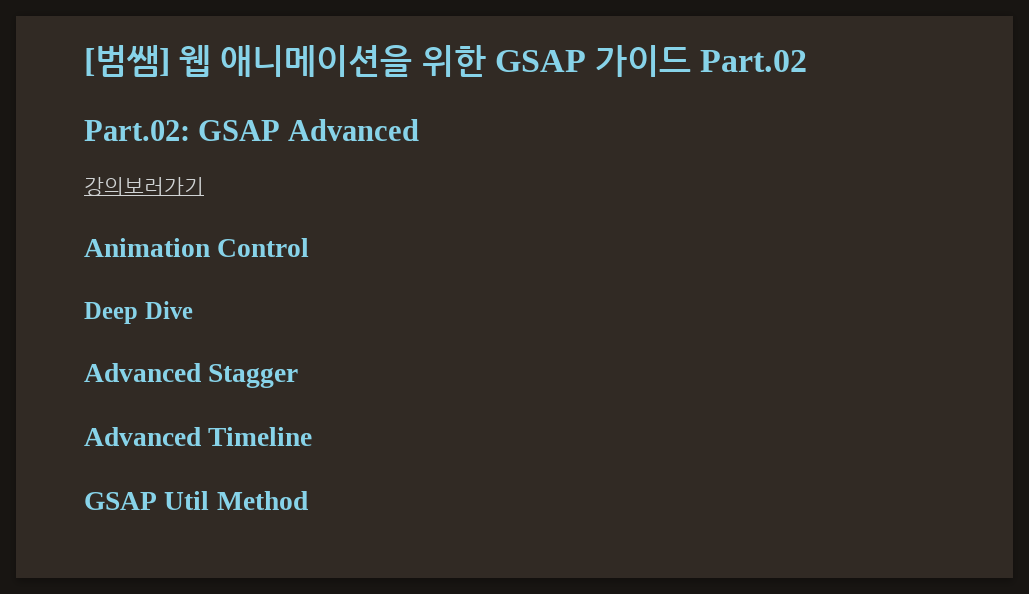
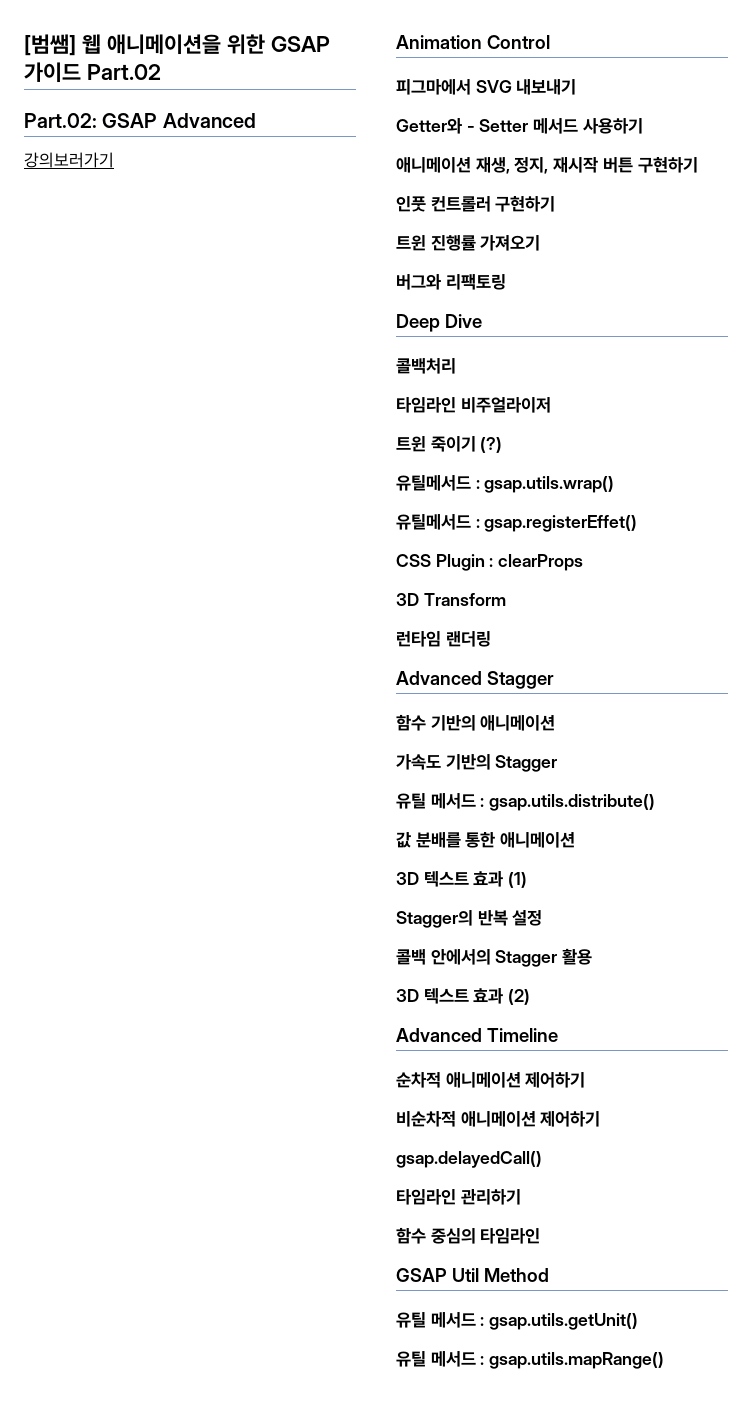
[84,301,193,324] [84,363,299,388] [84,427,313,446] [84,491,308,510] Deep Dive // Advanced Stagger // Advanced Timeline // GSAP Util Method -> [396,79,577,95] [396,118,643,134] [396,157,698,174] [396,196,556,212] [396,235,541,251] [396,274,506,290] [396,314,482,332] [396,358,456,374] [396,397,551,413] [396,436,503,453] [396,475,615,493] [396,514,638,532] [396,554,584,571] [396,593,506,606] [396,631,491,647] [396,671,554,689] [396,714,556,731] [396,754,558,772] [396,793,656,811] [396,832,576,848] [396,871,528,888] [396,910,543,928] [396,948,593,967] [396,988,531,1005] [396,1028,558,1042] [396,1072,586,1088] [396,1111,601,1127] [396,1151,542,1168] [396,1189,521,1205] [396,1227,541,1244] [396,1268,549,1282] [396,1312,639,1330] [396,1351,665,1369] 피그마에서 SVG 내보내기 // Getter와 - Setter 메서드 사용하기 // 애니메이션 재생, 정지, 재시작 버튼 구현하기 // 인풋 컨트롤러 구현하기 // 트윈 진행률 가져오기 // 버그와 리팩토링 // Deep Dive // 콜백처리 // 타임라인 비주얼라이저 // 트윈 죽이기 (?) // 유틸메서드 : gsap.utils.wrap() // 유틸메서드 : gsap.registerEffet() // CSS Plugin : clearProps // 3D Transform // 런타임 랜더링 // Advanced Stagger // 함수 기반의 애니메이션 // 가속도 기반의 Stagger // 유틸 메서드 : gsap.utils.distribute() // 값 분배를 통한 애니메이션 // 3D 텍스트 효과 (1) // Stagger의 반복 설정 // 콜백 안에서의 Stagger 활용 // 3D 텍스트 효과 (2) // Advanced Timeline // 순차적 애니메이션 제어하기 // 비순차적 애니메이션 제어하기 // gsap.delayedCall() // 타임라인 관리하기 // 함수 중심의 타임라인 // GSAP Util Method // 유틸 메서드 : gsap.utils.getUnit() // 유틸 메서드 : gsap.utils.mapRange()

